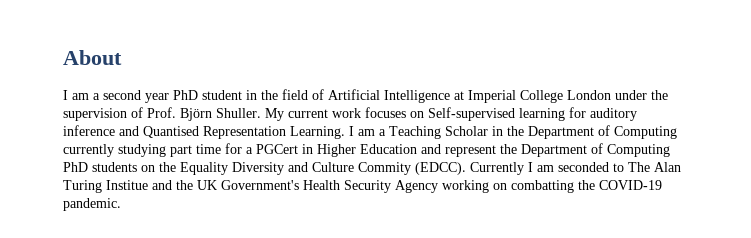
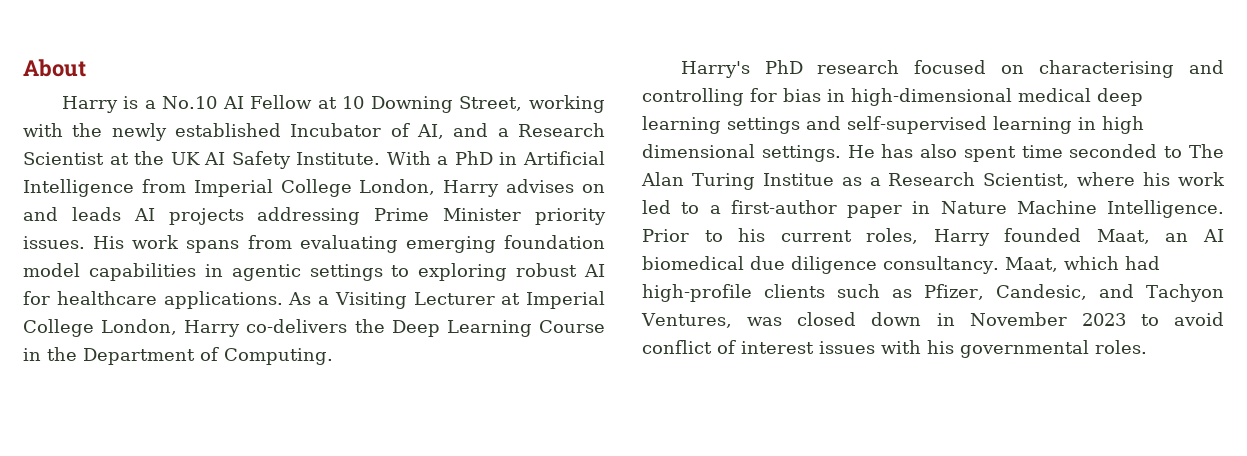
[63,89,668,103] [63,107,637,121] [63,125,677,139] [63,143,670,157] [63,162,554,175] I am a second year PhD student in the field of Artificial Intelligence at Imperial College London under the supervision of Prof. Björn Shuller. My current work focuses on Self-supervised learning for auditory inference and Quantised Representation Learning. I am a Teaching Scholar in the Department of Computing currently studying part time for a PGCert in Higher Education and represent the Department of Computing PhD students on the Equality Diversity and Culture Commity (EDCC). Currently I am -> [61,95,605,113] [23,123,605,141] [23,151,605,169] [23,179,605,197] [23,207,606,225] [23,235,605,253] [23,263,605,281] [23,291,605,309] [23,319,606,337] [23,347,333,365] [680,60,1224,78] [642,88,1143,106] [642,116,1144,134] [642,144,1063,162] Harry is a No.10 AI Fellow at 10 Downing Street, working with the newly established Incubator of AI, and a Research Scientist at the UK AI Safety Institute. With a PhD in Artificial Intelligence from Imperial College London, Harry advises on and leads AI projects addressing Prime Minister priority issues. His work spans from evaluating emerging foundation model capabilities in agentic settings to exploring robust AI for healthcare applications. As a Visiting Lecturer at Imperial College London, Harry co-delivers the Deep Learning Course in the Department of Computing. // Harry's PhD research focused on characterising and controlling for bias in high-dimensional medical deep learning settings and self-supervised learning in high dimensional settings. He has also spent time
[152,180,662,193] [63,198,121,211] and the UK Government's Health Security Agency working on combatting the COVID-19 pandemic. -> [841,172,1225,188] [642,200,1224,218] [642,228,1224,246] [642,256,1160,274] [642,284,1225,302] [641,312,1224,328] [642,340,1147,358] as a Research Scientist, where his work led to a first-author paper in Nature Machine Intelligence. Prior to his current roles, Harry founded Maat, an AI biomedical due diligence consultancy. Maat, which had high-profile clients such as Pfizer, Candesic, and Tachyon Ventures, was closed down in November 2023 to avoid conflict of interest issues with his governmental roles.

